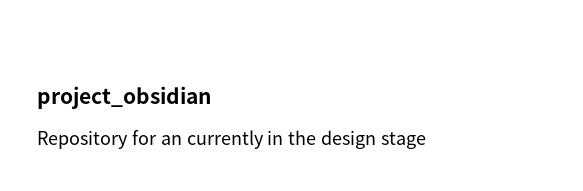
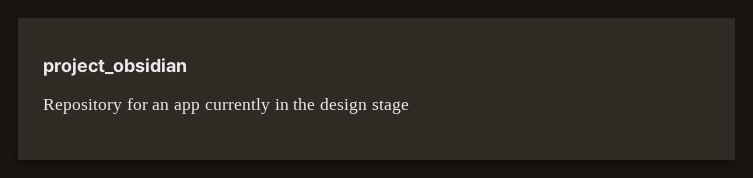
(182, 140) none -> [174,102,201,114] app

